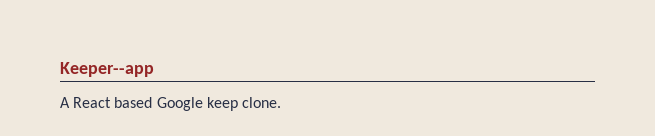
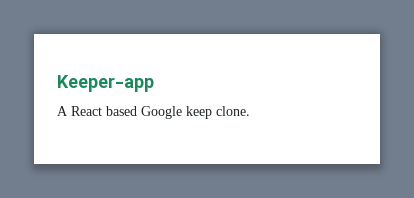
[60,62,154,77] Keeper--app -> [57,75,154,92] Keeper-app

